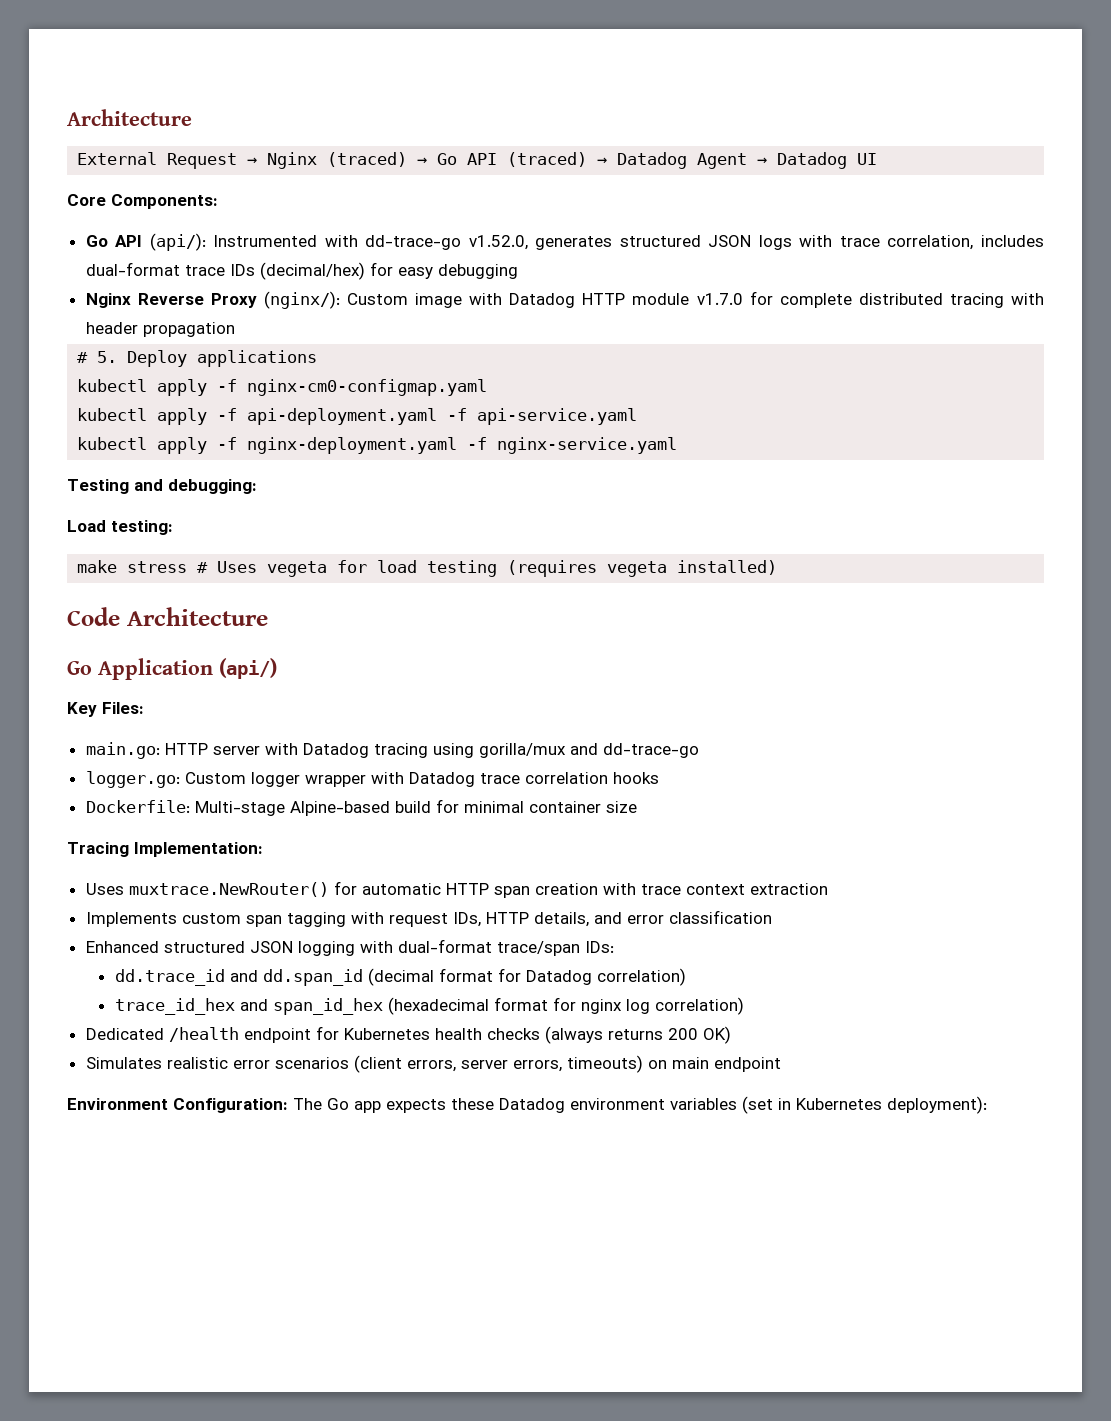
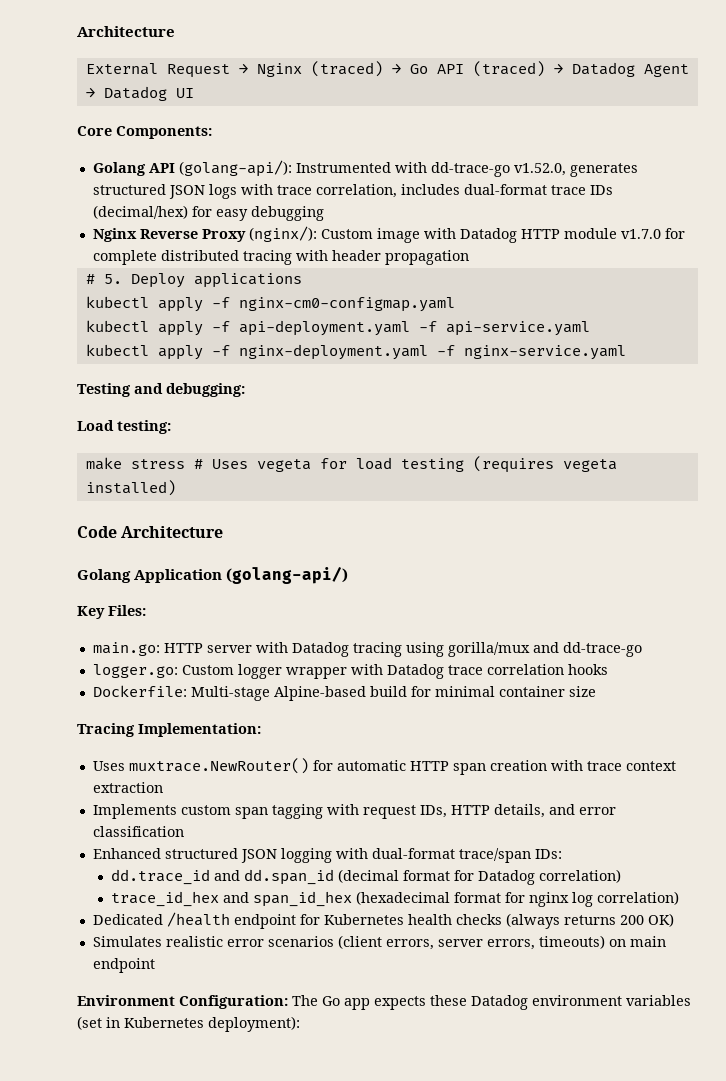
[85,233,206,251] Go API (api/): -> [92,160,292,177] Golang API (golang-api/):
[67,658,277,680] Go Application (api/) -> [77,567,349,584] Golang Application (golang-api/)

